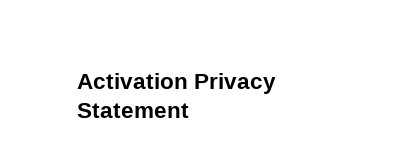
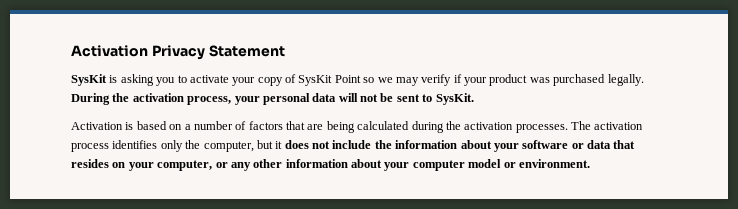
(189, 110) none -> [71,74,644,86] [71,93,474,105] [71,121,644,133] [71,140,636,152] [71,159,590,171] // SysKit is asking you to activate your copy of SysKit Point so we may verify if your product was purchased legally. During the activation process, your personal data will not be sent to SysKit. // Activation is based on a number of factors that are being calculated during the activation processes. The activation process identifies only the computer, but it does not include the information about your software or data that resides on your computer, or any other information about your computer model or environment.

